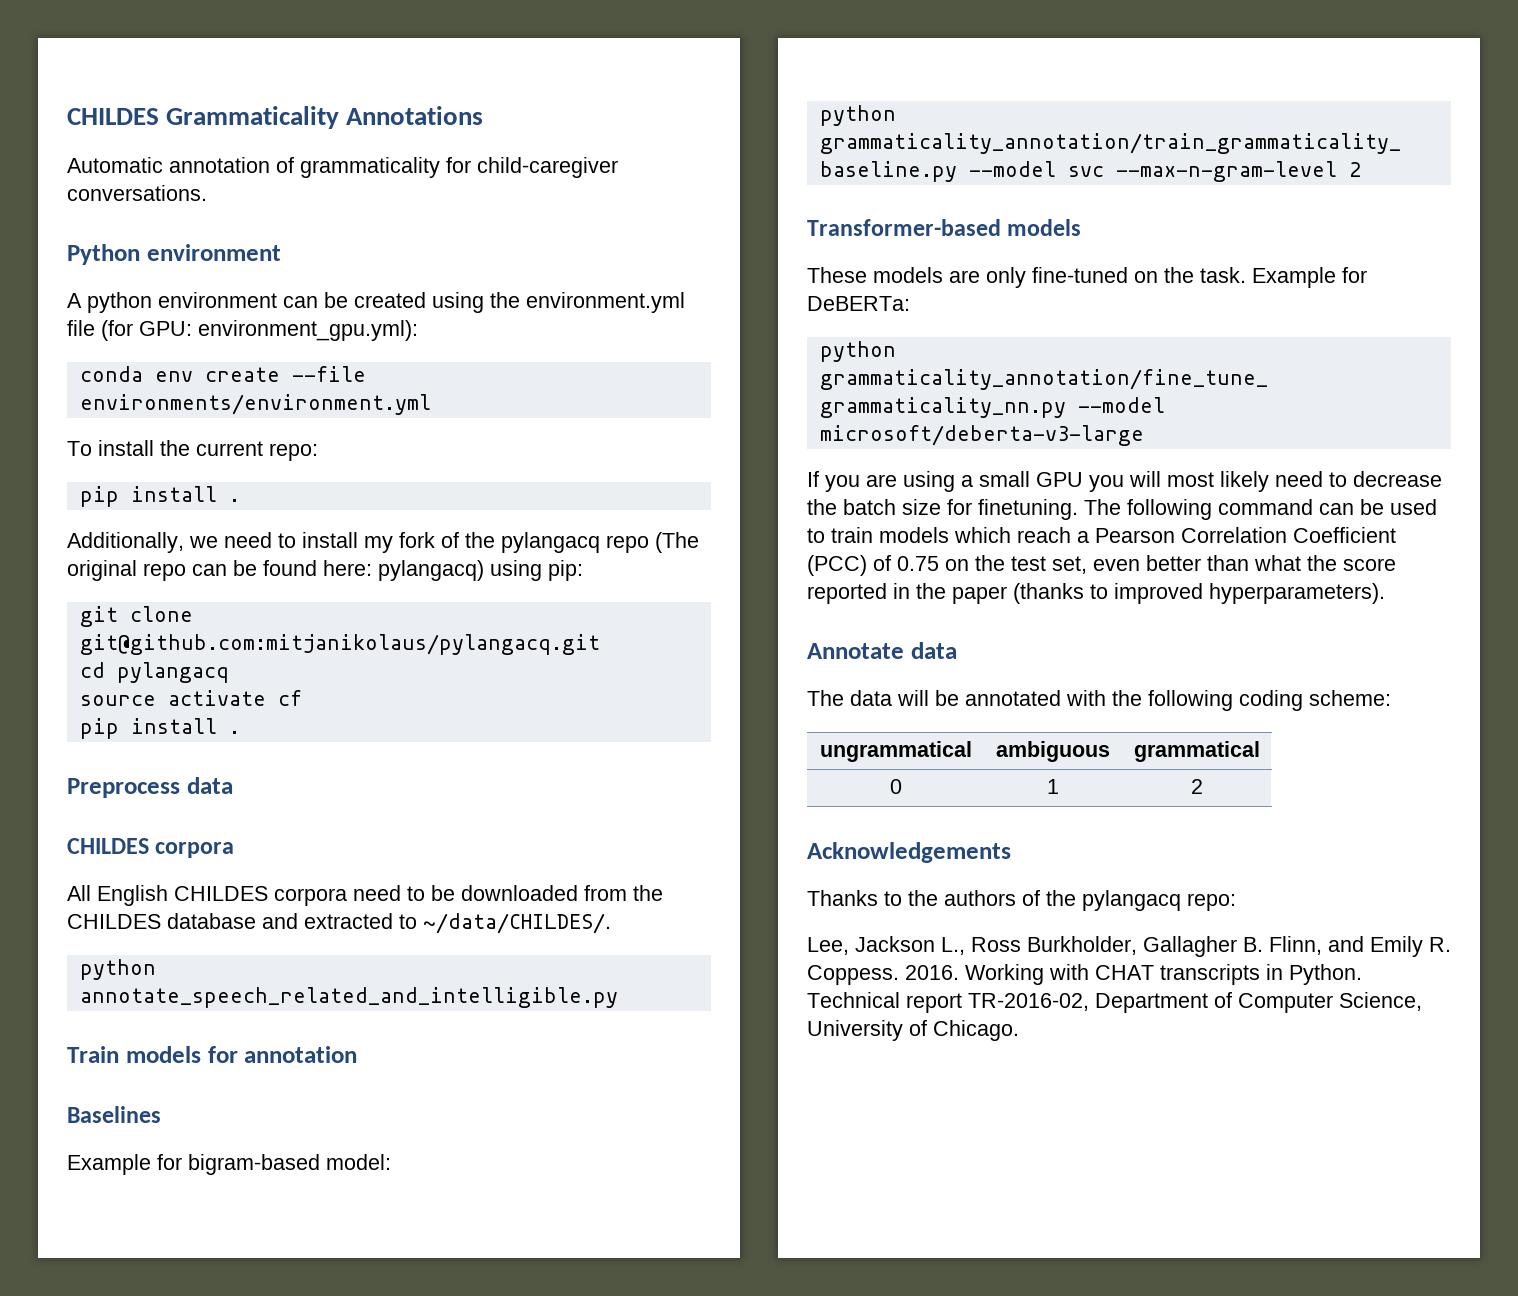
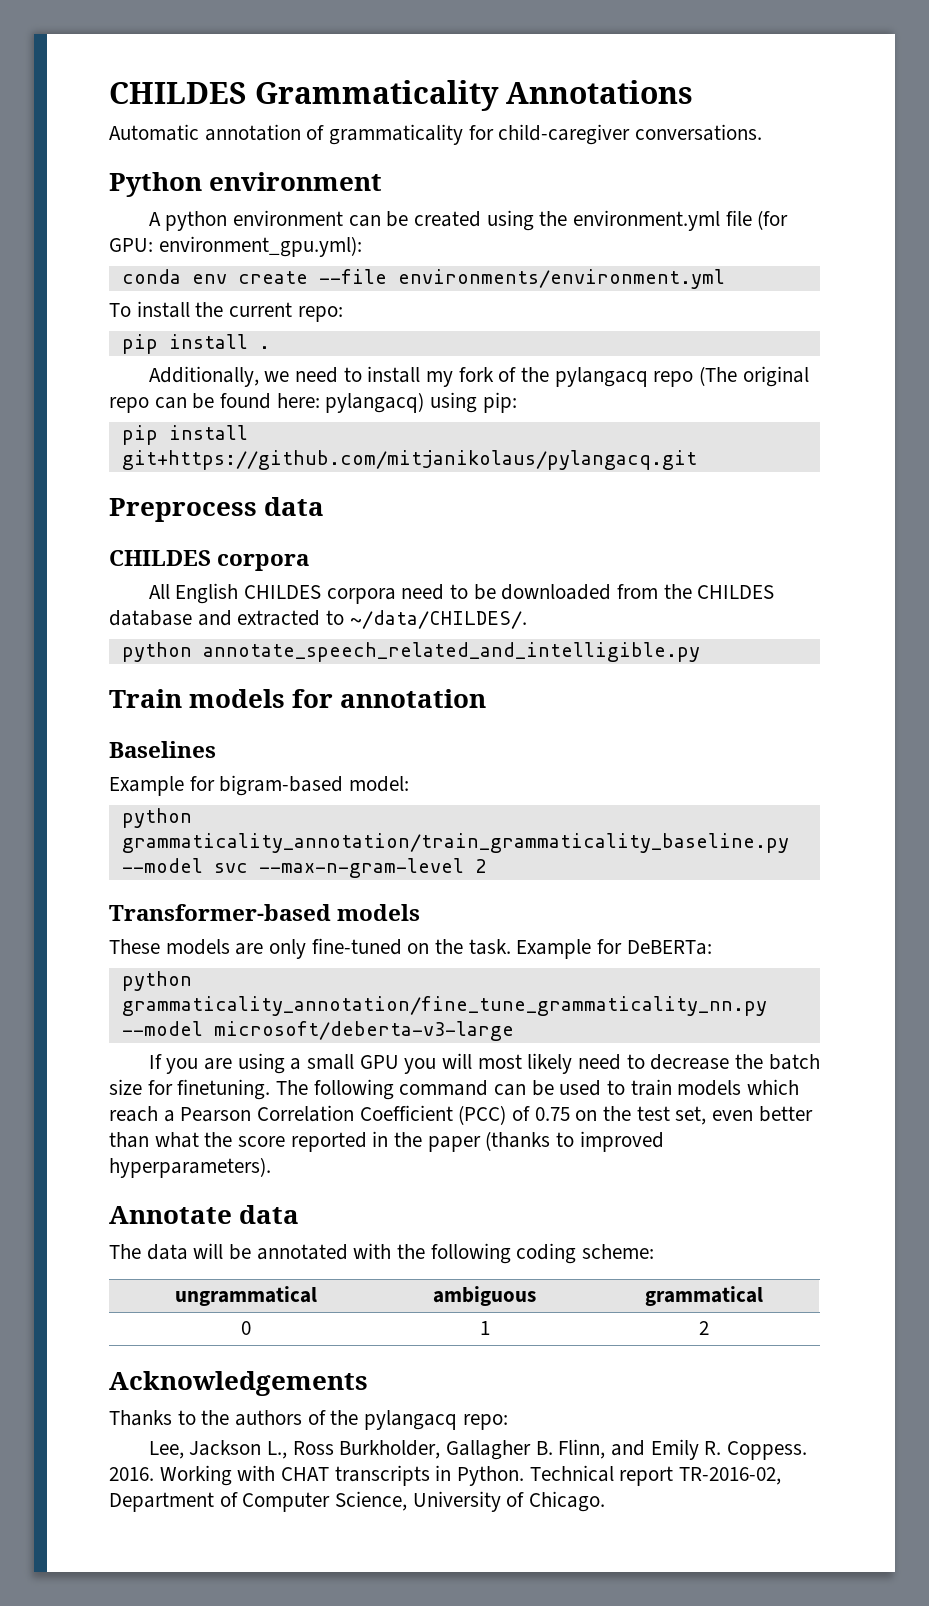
[79,606,193,627] [79,634,600,655] [79,662,229,683] [79,690,302,706] [79,718,240,739] // git clone git@github.com:mitjanikolaus/pylangacq.git // cd pylangacq // source activate cf // pip install . -> [121,425,248,445] [121,450,697,470] // pip install git+https://github.com/mitjanikolaus/pylangacq.git

